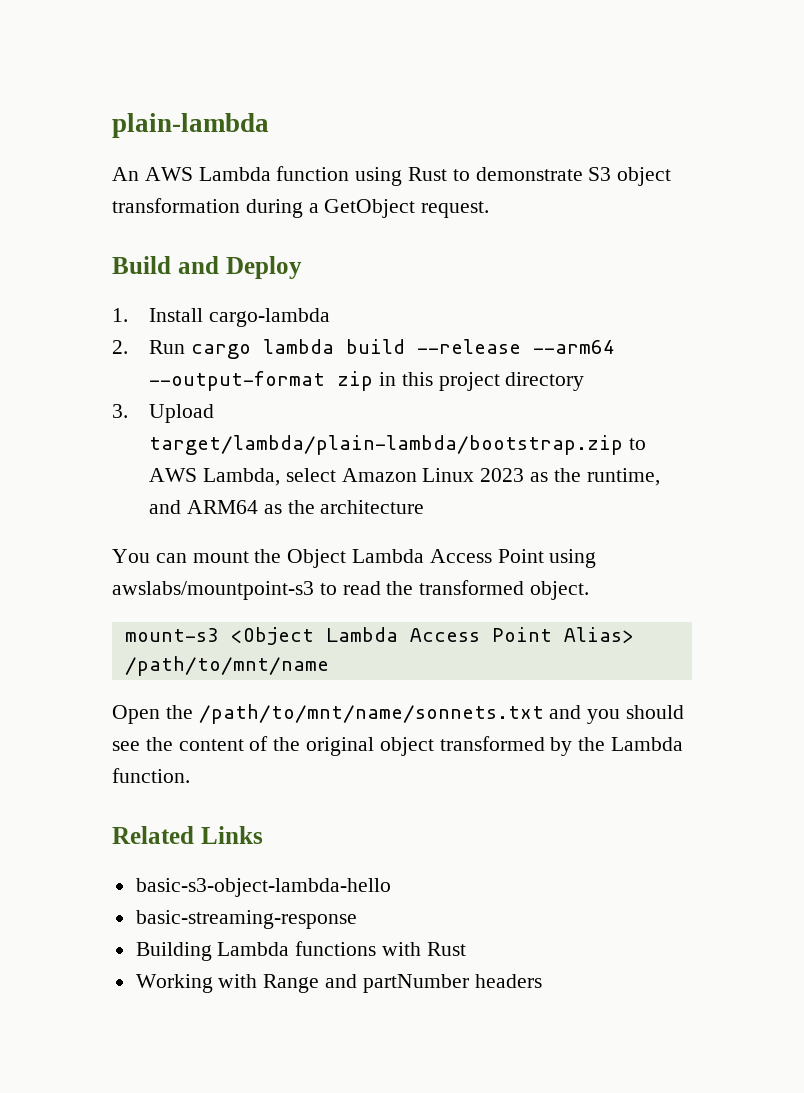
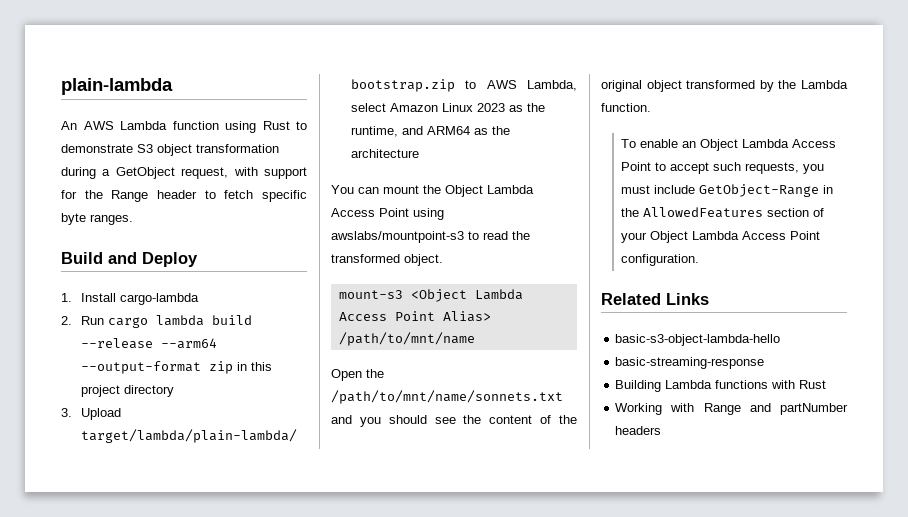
[421,201,490,218] request. -> [181,167,307,179] [61,190,307,202] [61,213,133,225] request, with support for the Range header to fetch specific byte ranges.
(190, 775) none -> [620,139,836,151] [620,162,824,174] [620,184,833,197] [620,207,824,218] [620,231,820,243] [620,254,699,266] // To enable an Object Lambda Access Point to accept such requests, you must include GetObject-Range in the AllowedFeatures section of your Object Lambda Access Point configuration.

